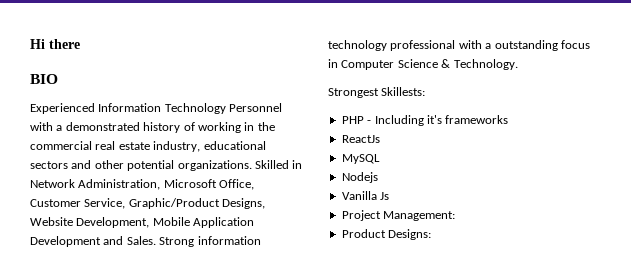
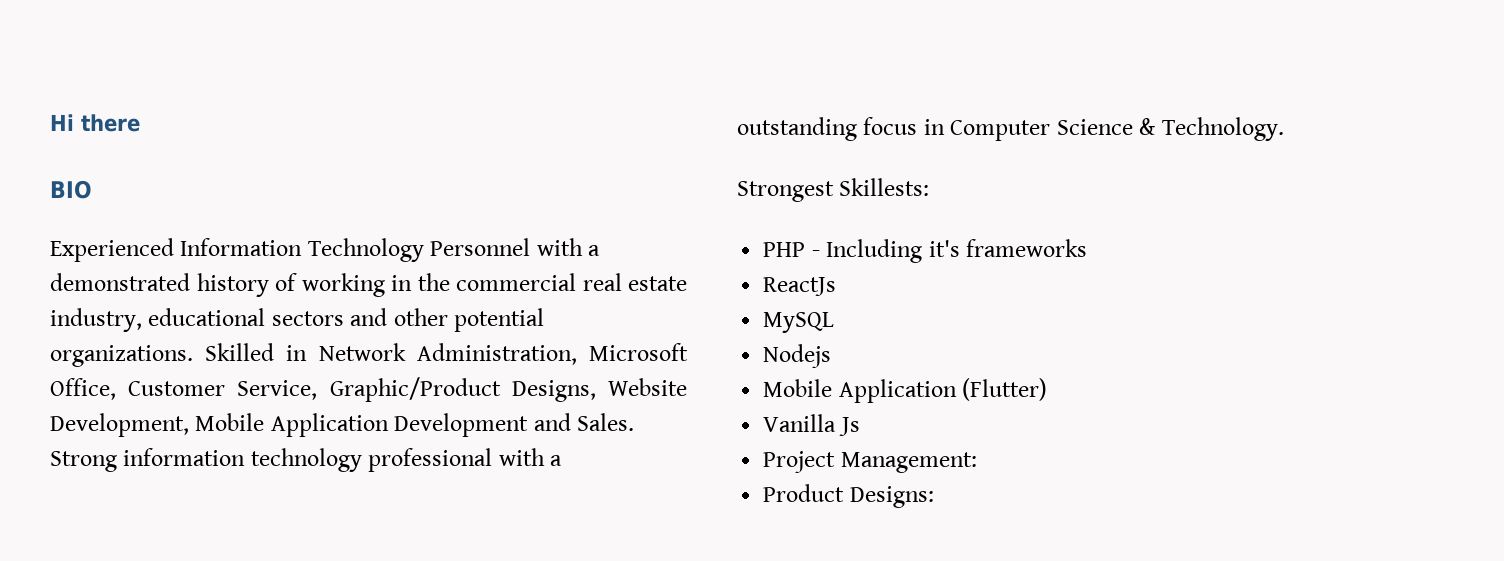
(378, 177) none -> [763,378,1048,403] // Mobile Application (Flutter)

